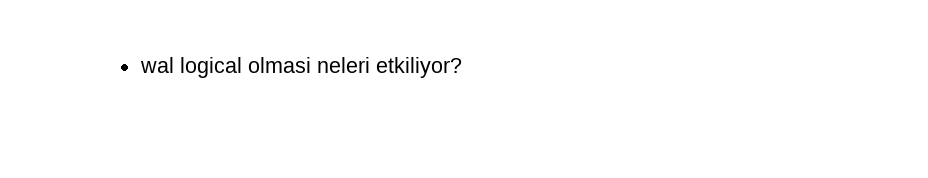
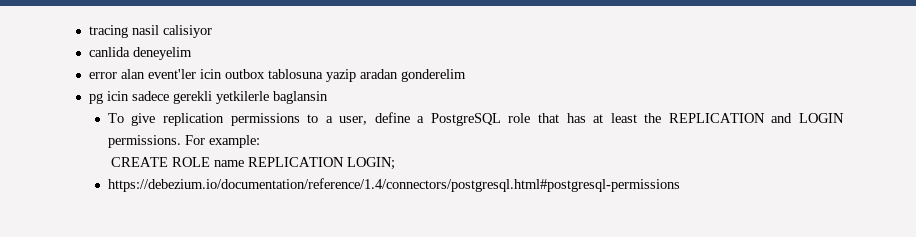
[139,57,462,78] wal logical olmasi neleri etkiliyor? -> [88,25,212,38] [88,47,192,60] [88,69,466,82] [88,91,328,104] [107,112,845,126] [107,135,260,148] [110,157,395,170] [107,178,680,192] tracing nasil calisiyor // canlida deneyelim // error alan event'ler icin outbox tablosuna yazip aradan gonderelim // pg icin sadece gerekli yetkilerle baglansin // To give replication permissions to a user, define a PostgreSQL role that has at least the REPLICATION and LOGIN permissions. For example: // CREATE ROLE name REPLICATION LOGIN; // https://debezium.io/documentation/reference/1.4/connectors/postgresql.html#postgresql-permissions

